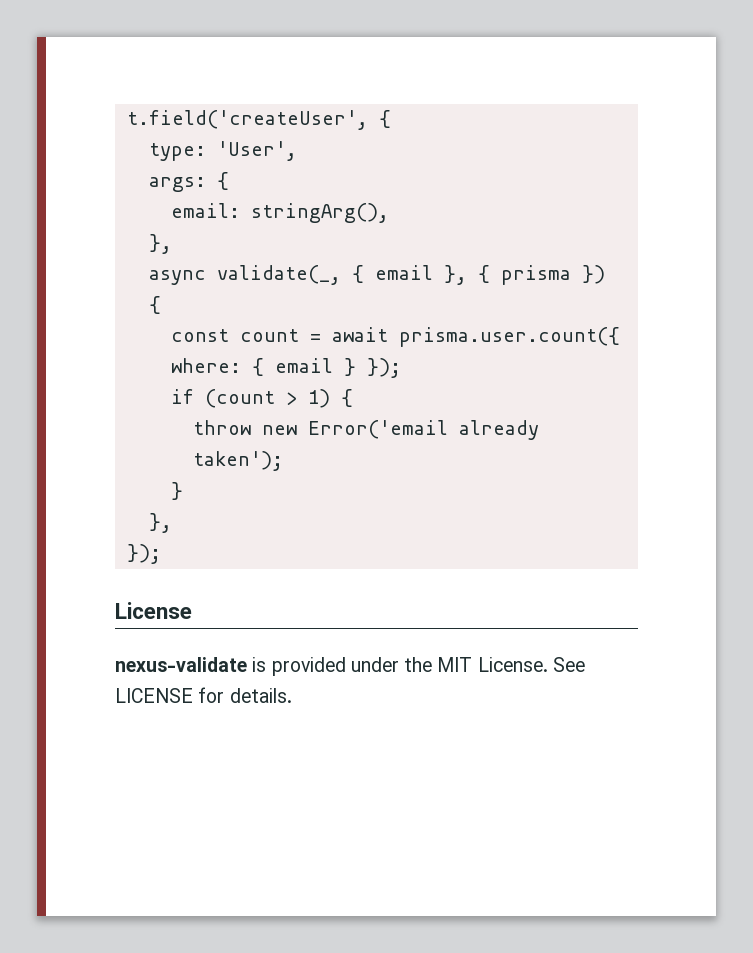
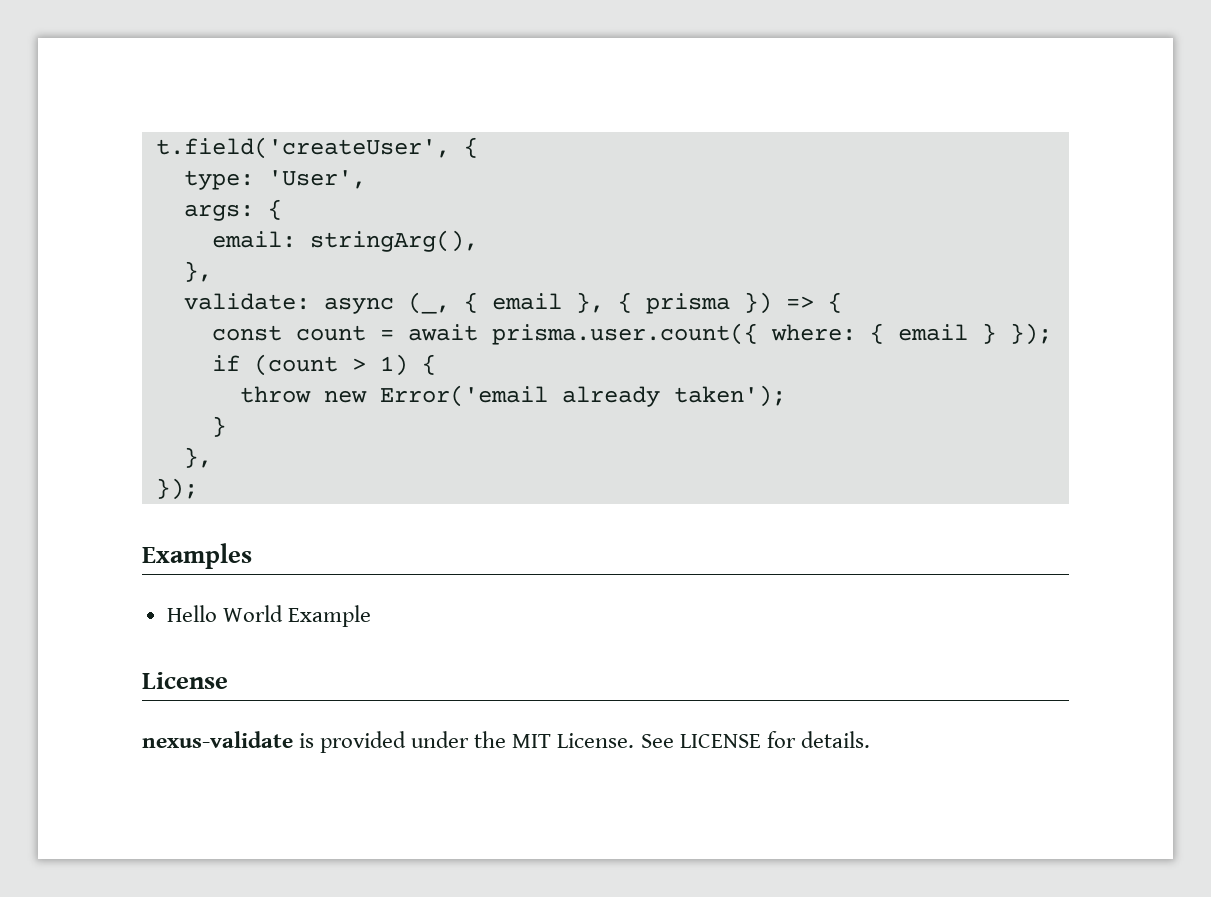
[148,265,341,285] async validate(_, -> [183,292,450,314] validate: async (_,
(605, 274) none -> [785,296,814,309] =>
(161, 554) none -> [142,543,252,569] [166,605,371,627] // Examples // Hello World Example

